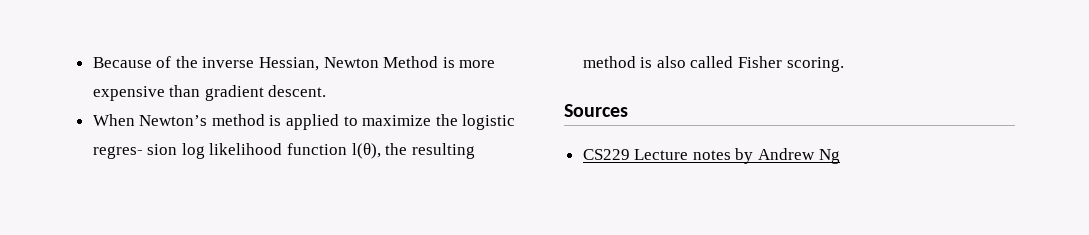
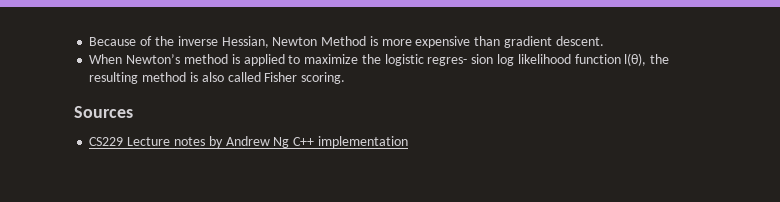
(840, 156) none -> [293,136,408,148] C++ implementation

